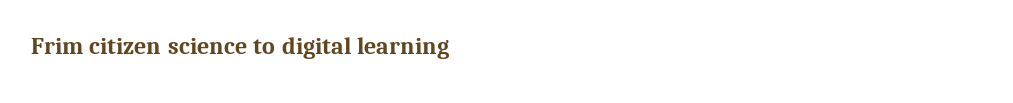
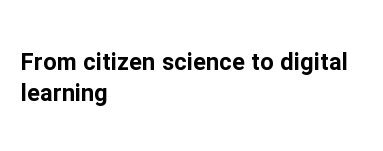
[31,38,83,54] Frim -> [21,53,77,70] From

